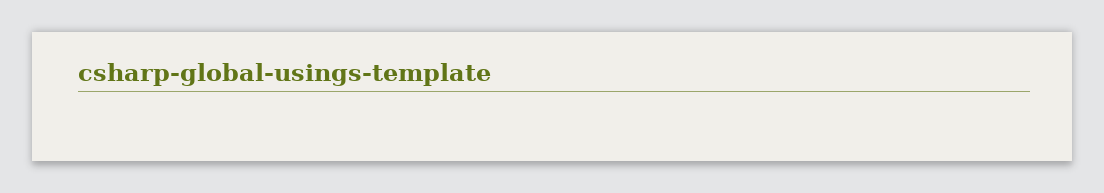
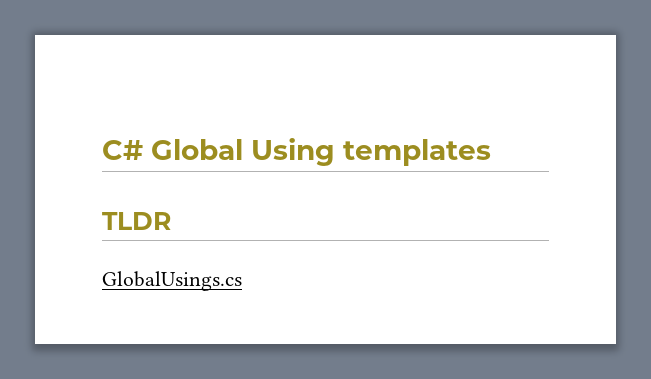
[78,63,491,86] csharp-global-usings-template -> [102,138,491,166] [102,212,171,230] [102,271,242,291] C# Global Using templates // TLDR // GlobalUsings.cs

